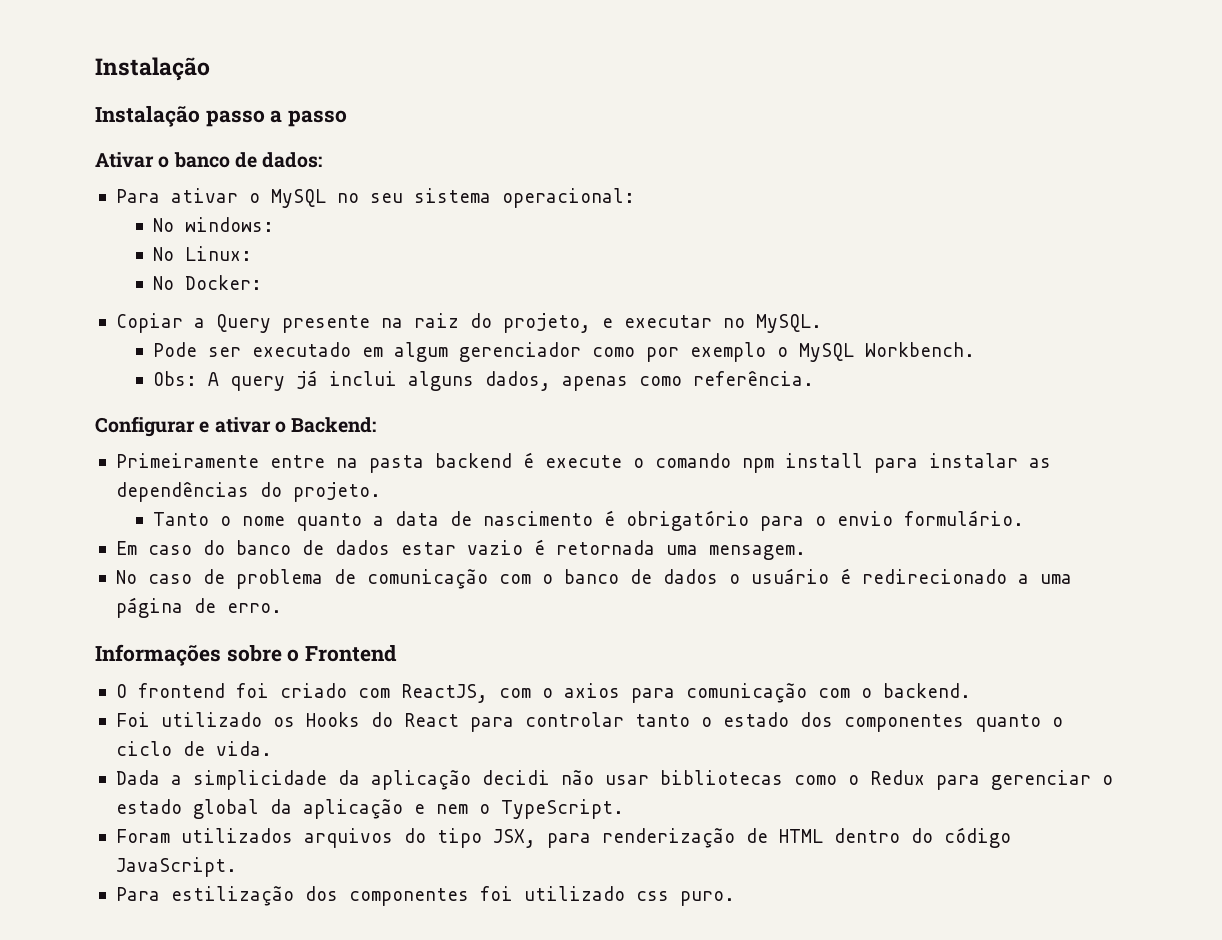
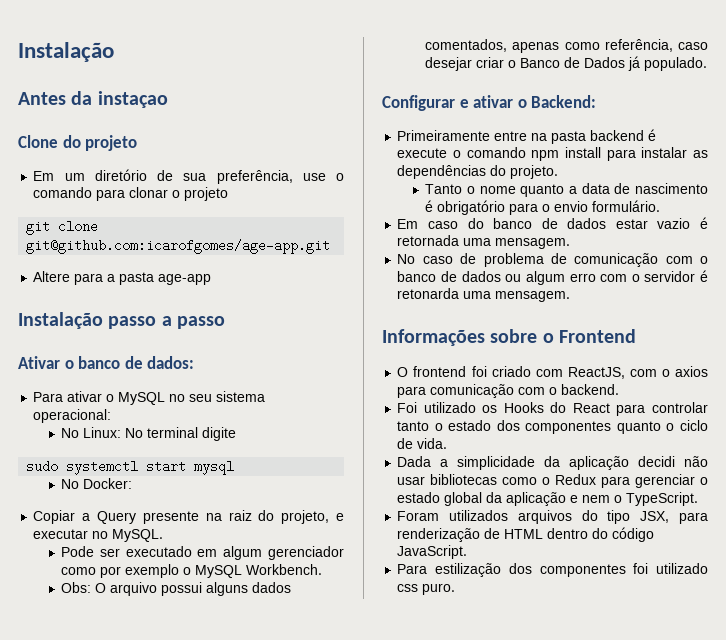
[95,57,210,81] Instalação -> [18,42,114,62] [18,91,168,108] [18,135,138,151] [33,169,345,184] [33,187,229,201] [26,220,99,235] [26,239,331,254] [33,271,212,285] Instalação // Antes da instaçao // Clone do projeto // Em um diretório de sua preferência, use o comando para clonar o projeto // git clone git@github.com:icarofgomes/age-app.git // Altere para a pasta age-app
[185,217,275,232] [153,246,253,261] windows: // No Linux: -> [83,427,237,441] [26,460,235,475] Linux: No terminal digite // sudo systemctl start mysql
[208,370,815,391] A query já inclui alguns dados, apenas como referência. -> [95,582,292,596] [425,39,708,53] [425,56,708,71] O arquivo possui alguns dados comentados, apenas como referência, caso desejar criar o Banco de Dados já populado.
[728,568,1072,584] [115,597,282,618] o usuário é redirecionado a uma página de erro. -> [505,270,708,285] [397,288,571,302] ou algum erro com o servidor é retonarda uma mensagem.

